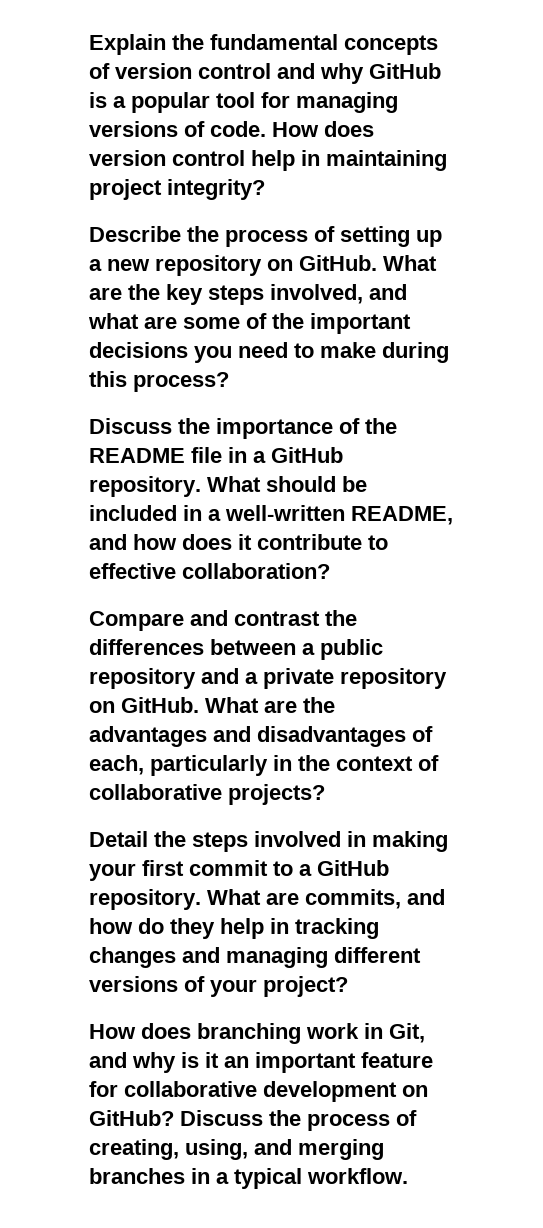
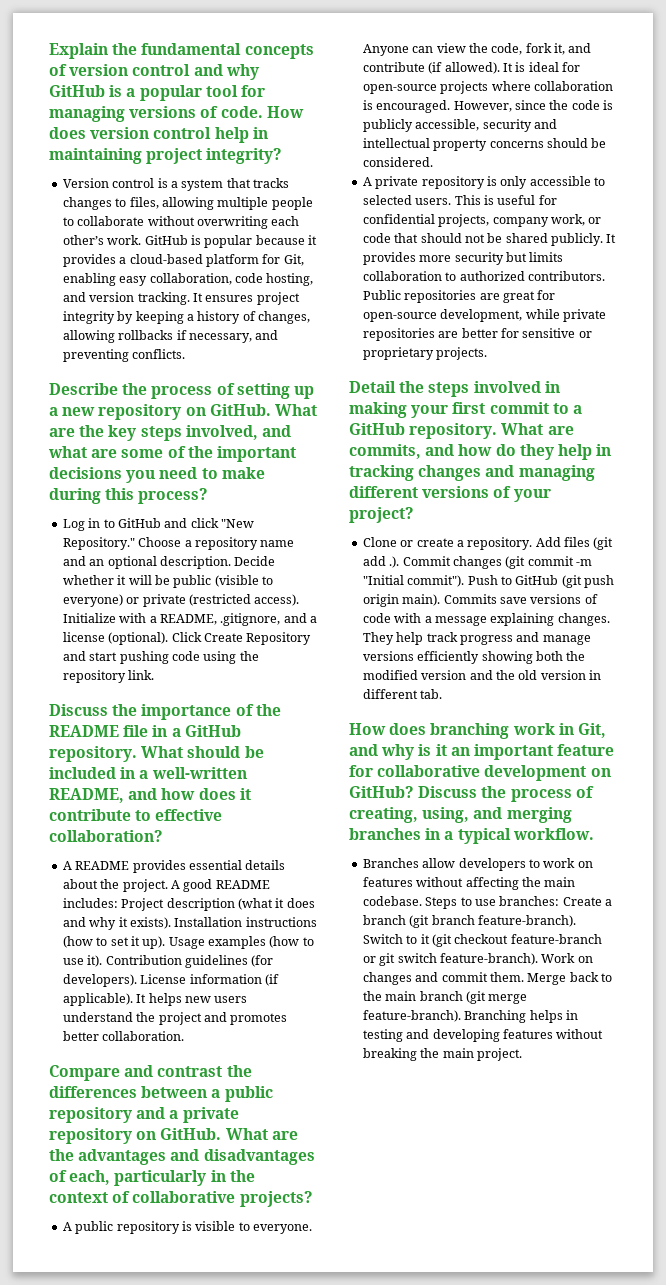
(265, 189) none -> [62,178,289,191] [62,197,313,210] [62,216,300,229] [62,235,317,248] [62,254,304,267] [62,273,314,286] [62,292,300,305] [62,311,310,324] [62,330,279,343] [62,349,186,362] // Version control is a system that tracks changes to files, allowing multiple people to collaborate without overwriting each other’s work. GitHub is popular because it provides a cloud-based platform for Git, enabling easy collaboration, code hosting, and version tracking. It ensures project integrity by keeping a history of changes, allowing rollbacks if necessary, and preventing conflicts.
(229, 382) none -> [62,518,254,531] [62,537,295,550] [62,556,276,569] [62,575,273,588] [62,594,300,607] [62,613,317,626] [62,632,312,645] [62,651,259,664] [62,670,155,683] // Log in to GitHub and click "New Repository." Choose a repository name and an optional description. Decide whether it will be public (visible to everyone) or private (restricted access). Initialize with a README, .gitignore, and a license (optional). Click Create Repository and start pushing code using the repository link.
(330, 571) none -> [62,860,286,873] [62,879,270,892] [62,898,315,911] [62,917,317,930] [62,936,314,949] [62,955,274,968] [62,974,279,987] [62,993,248,1006] [62,1012,288,1025] [62,1031,185,1041] // A README provides essential details about the project. A good README includes: Project description (what it does and why it exists). Installation instructions (how to set it up). Usage examples (how to use it). Contribution guidelines (for developers). License information (if applicable). It helps new users understand the project and promotes better collaboration.
(325, 794) none -> [62,1221,312,1234] [362,43,592,56] [362,62,580,74] [362,81,613,94] [362,100,613,113] [362,119,557,132] [362,138,607,151] [362,157,433,167] [362,176,605,189] [362,195,557,205] [362,214,602,227] [362,233,617,246] [362,252,564,265] [362,271,605,281] [362,290,556,303] [362,309,606,322] [362,328,592,341] [362,347,488,360] // A public repository is visible to everyone. Anyone can view the code, fork it, and contribute (if allowed). It is ideal for open-source projects where collaboration is encouraged. However, since the code is publicly accessible, security and intellectual property concerns should be considered. // A private repository is only accessible to selected users. This is useful for confidential projects, company work, or code that should not be shared publicly. It provides more security but limits collaboration to authorized contributors. Public repositories are great for open-source development, while private repositories are better for sensitive or proprietary projects.
(348, 986) none -> [362,537,614,550] [362,556,592,569] [362,575,614,588] [362,594,598,607] [362,613,610,626] [362,632,591,645] [362,651,586,664] [362,670,601,680] [362,689,443,699] // Clone or create a repository. Add files (git add .). Commit changes (git commit -m "Initial commit"). Push to GitHub (git push origin main). Commits save versions of code with a message explaining changes. They help track progress and manage versions efficiently showing both the modified version and the old version in different tab.
(408, 1176) none -> [362,858,593,871] [362,877,576,890] [362,896,612,909] [362,915,576,928] [362,934,602,947] [362,953,593,966] [362,972,612,985] [362,991,528,1004] [362,1010,578,1023] [362,1029,604,1042] [362,1048,522,1061] // Branches allow developers to work on features without affecting the main codebase. Steps to use branches: Create a branch (git branch feature-branch). Switch to it (git checkout feature-branch or git switch feature-branch). Work on changes and commit them. Merge back to the main branch (git merge feature-branch). Branching helps in testing and developing features without breaking the main project.

